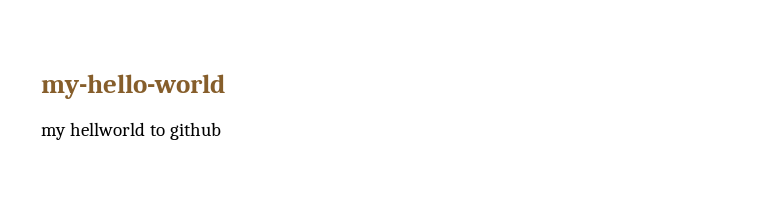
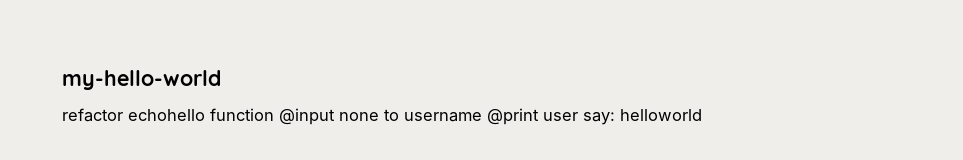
[41,122,222,140] my hellworld to github -> [62,108,702,125] refactor echohello function @input none to username @print user say: helloworld

